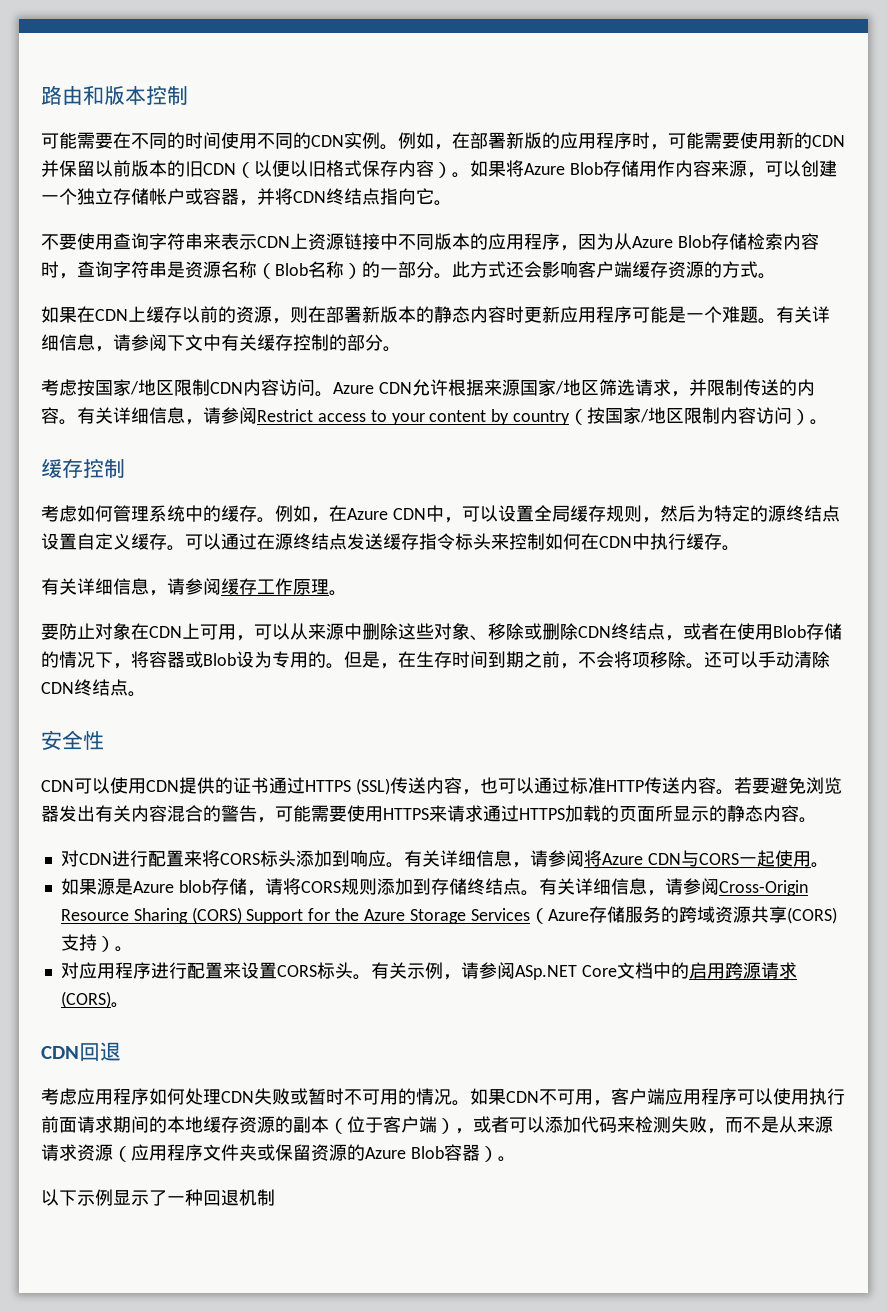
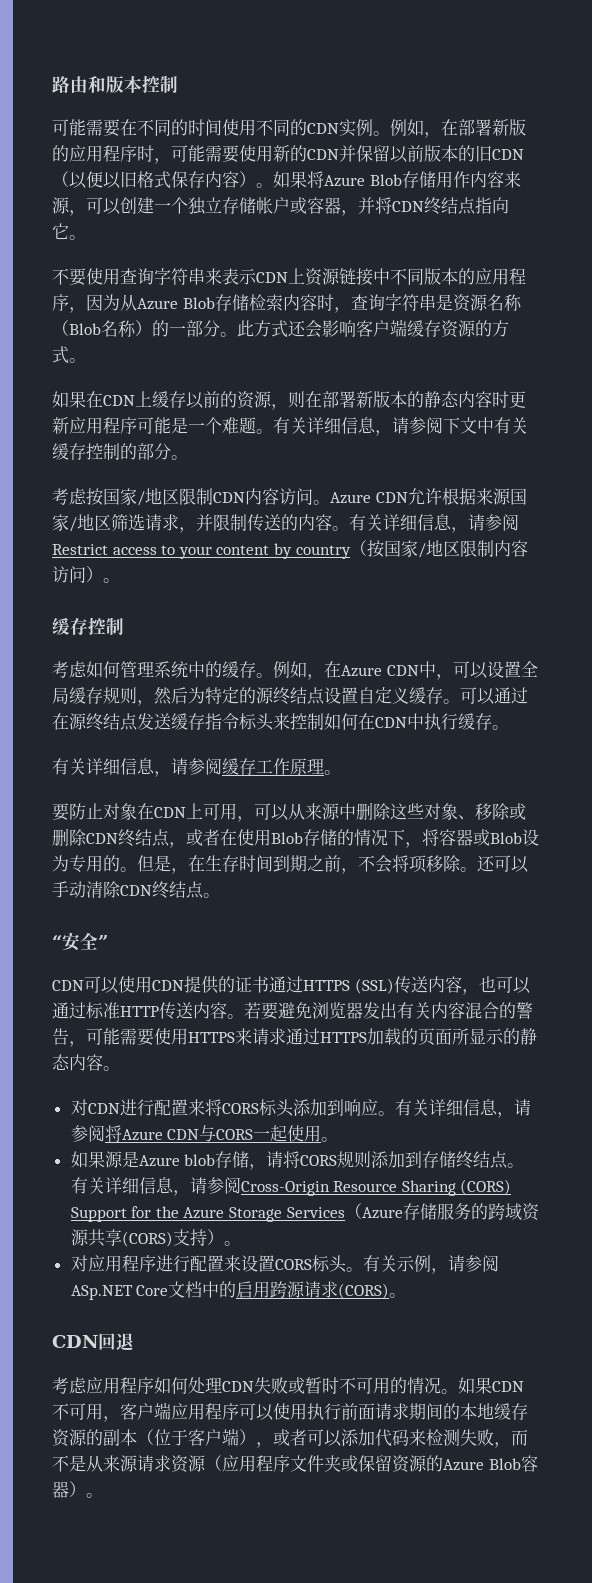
[41,730,104,750] 安全性 -> [52,932,108,951] “安全”
[41,1189,275,1206] // 以下示例显示了一种回退机制 -> (103, 1495) none

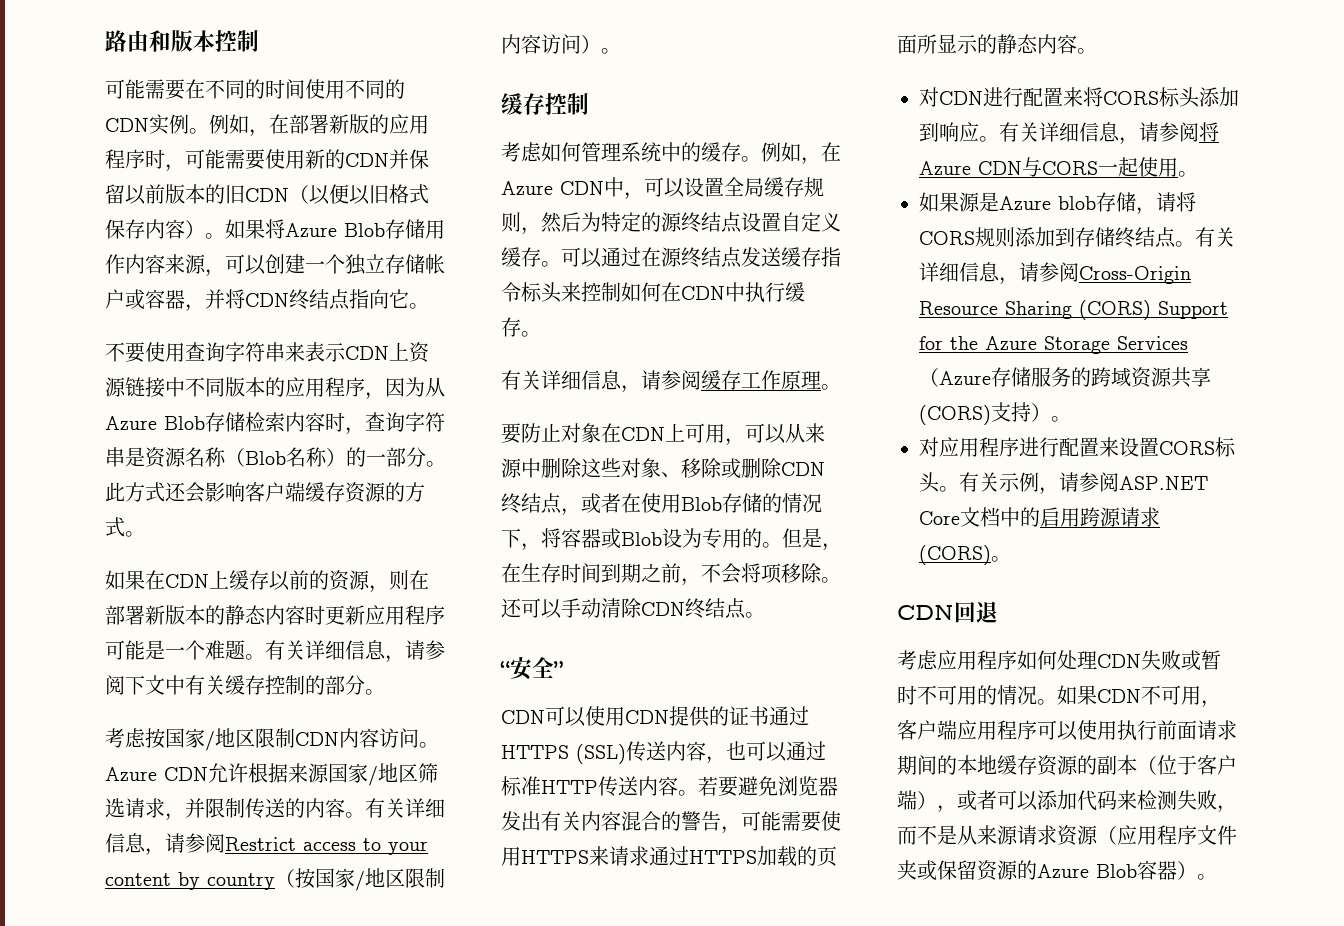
[70,1285,133,1300] ASp.NET -> [1119,476,1208,490] ASP.NET

